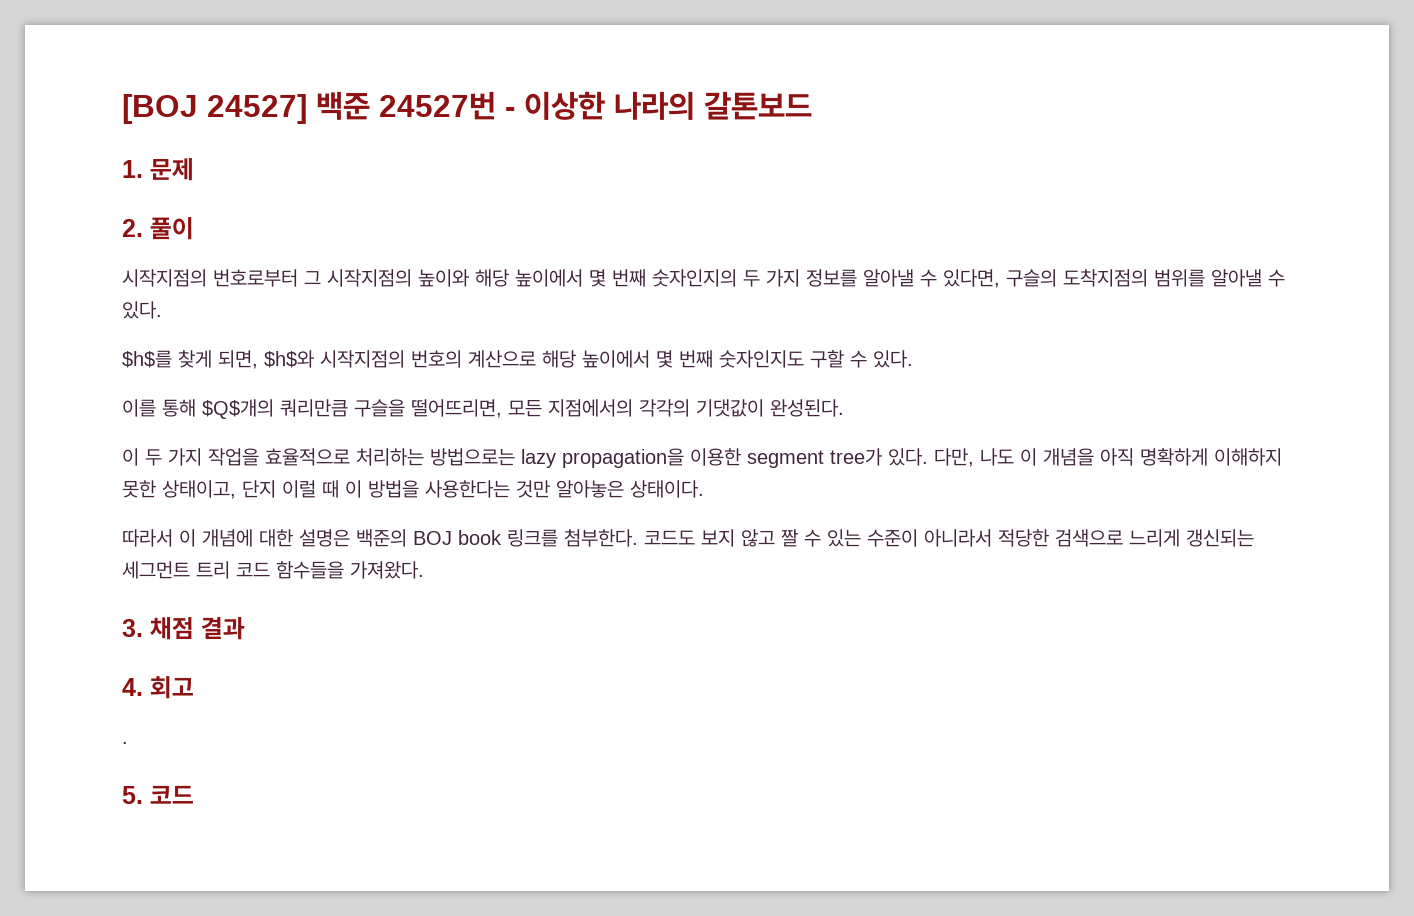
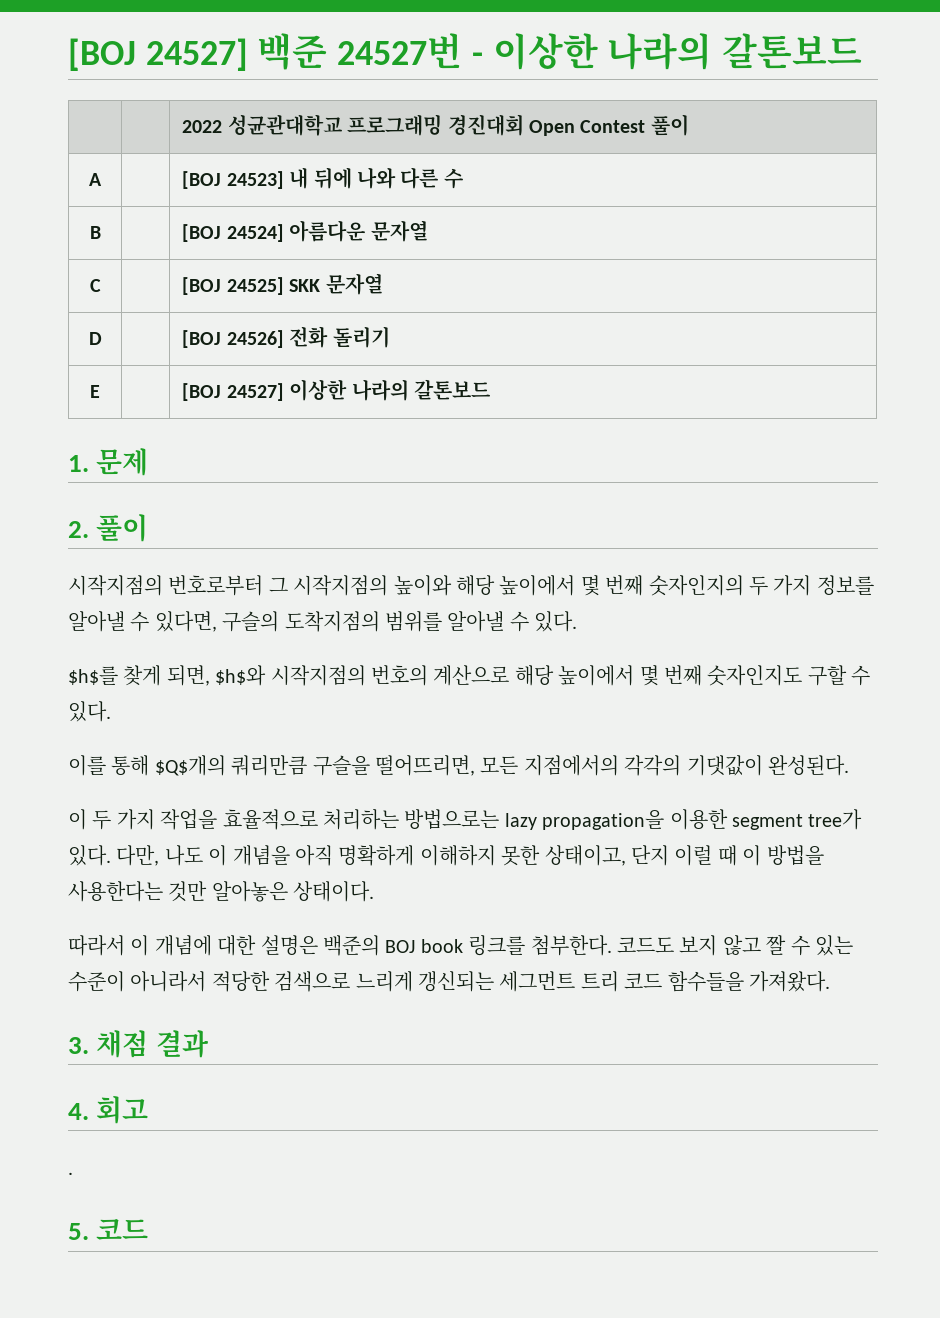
(812, 105) none -> [182,114,689,136] [89,173,102,186] [182,167,463,189] [89,226,101,239] [182,220,428,242] [89,279,101,292] [182,273,383,295] [88,332,102,345] [182,326,390,348] [90,385,100,398] [182,379,491,401] // | | 2022 성균관대학교 프로그래밍 경진대회 Open Contest 풀이 // A | | [BOJ 24523] 내 뒤에 나와 다른 수 // B | | [BOJ 24524] 아름다운 문자열 // C | | [BOJ 24525] SKK 문자열 // D | | [BOJ 24526] 전화 돌리기 // E | | [BOJ 24527] 이상한 나라의 갈톤보드

